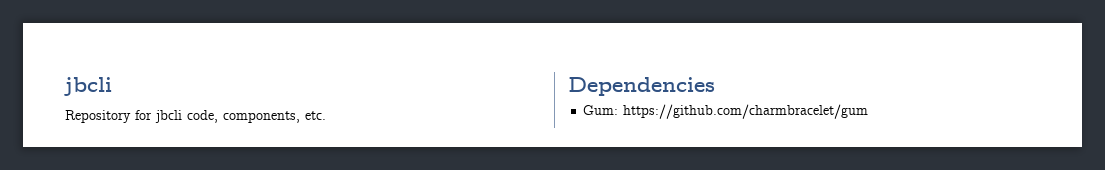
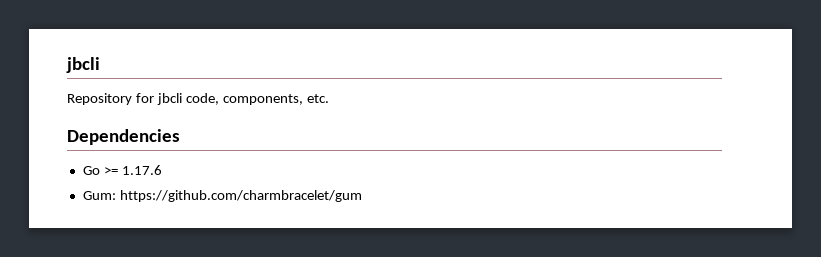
(715, 86) none -> [82,165,162,175] // Go >= 1.17.6

